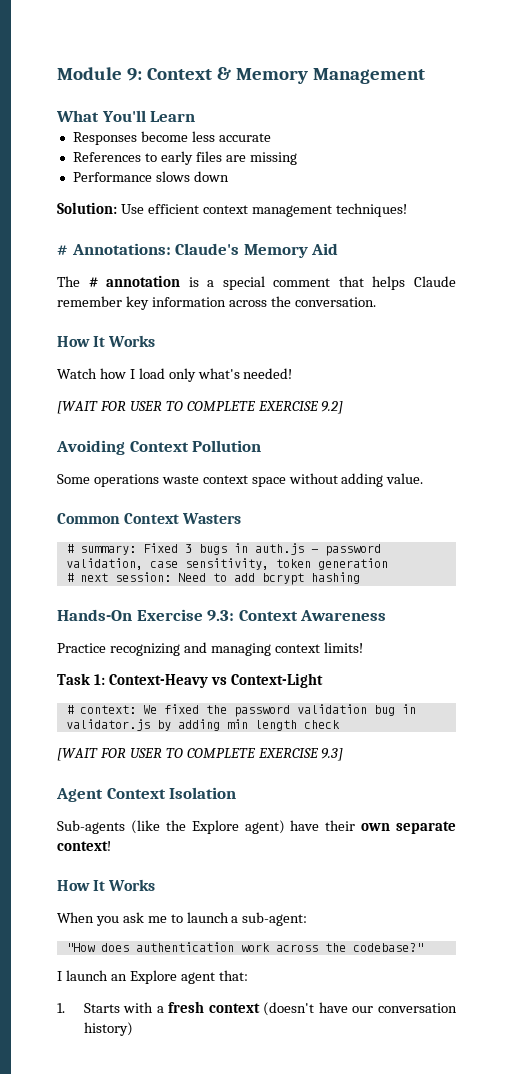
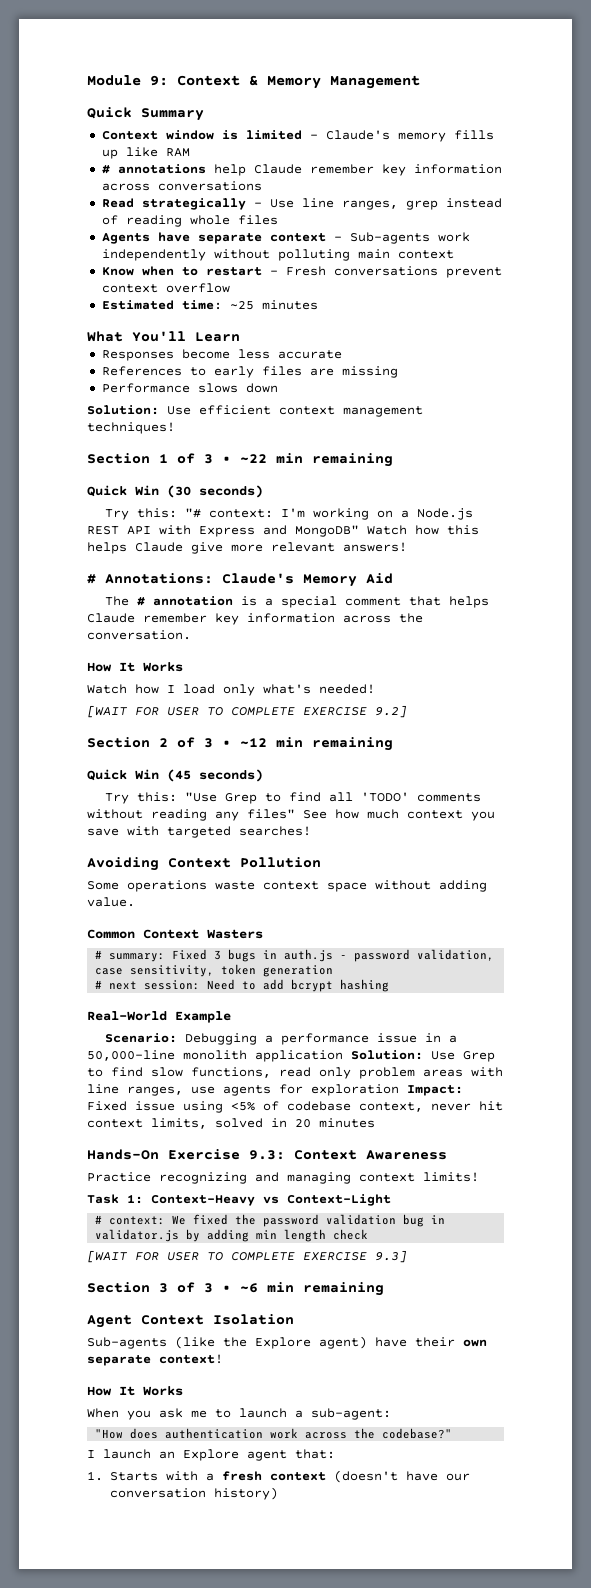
(425, 76) none -> [87,107,204,121] [101,130,494,142] [101,147,190,159] [101,164,502,176] [101,181,262,191] [101,198,502,210] [101,215,278,227] [101,232,470,244] [101,249,454,261] [101,266,502,278] [101,283,230,293] [101,300,318,310] // Quick Summary // Context window is limited - Claude's memory fills up like RAM // # annotations help Claude remember key information across conversations // Read strategically - Use line ranges, grep instead of reading whole files // Agents have separate context - Sub-agents work independently without polluting main context // Know when to restart - Fresh conversations prevent context overflow // Estimated time: ~25 minutes
(407, 210) none -> [87,453,393,467] [87,485,263,498] [105,508,474,520] [87,525,479,537] [87,542,407,554] // Section 1 of 3 • ~22 min remaining // Quick Win (30 seconds) // Try this: "# context: I'm working on a Node.js REST API with Express and MongoDB" Watch how this helps Claude give more relevant answers!
(344, 407) none -> [87,737,393,751] [87,769,263,782] [105,792,482,804] [87,809,495,821] [87,826,311,838] // Section 2 of 3 • ~12 min remaining // Quick Win (45 seconds) // Try this: "Use Grep to find all 'TODO' comments without reading any files" See how much context you save with targeted searches!
(360, 578) none -> [87,1011,231,1023] [105,1033,458,1045] [87,1050,495,1062] [87,1067,503,1079] [87,1084,463,1096] [87,1101,503,1113] [87,1118,375,1129] // Real-World Example // Scenario: Debugging a performance issue in a 50,000-line monolith application Solution: Use Grep to find slow functions, read only problem areas with line ranges, use agents for exploration Impact: Fixed issue using <5% of codebase context, never hit context limits, solved in 20 minutes
(344, 754) none -> [87,1282,384,1296] // Section 3 of 3 • ~6 min remaining

